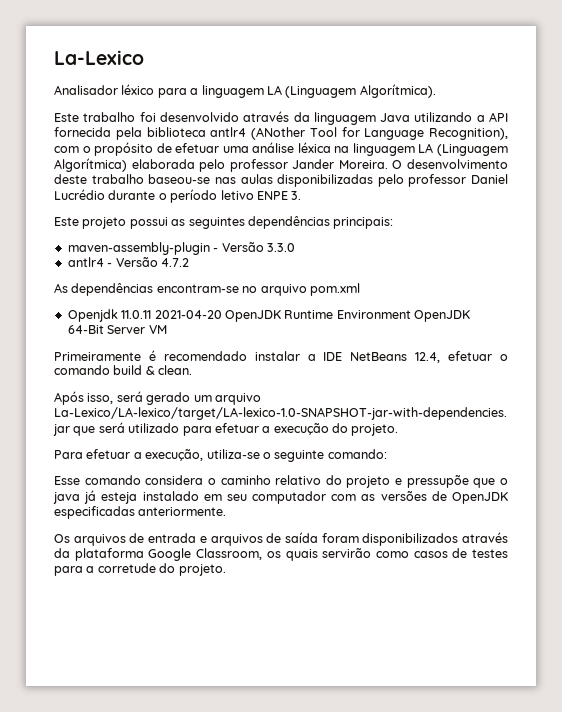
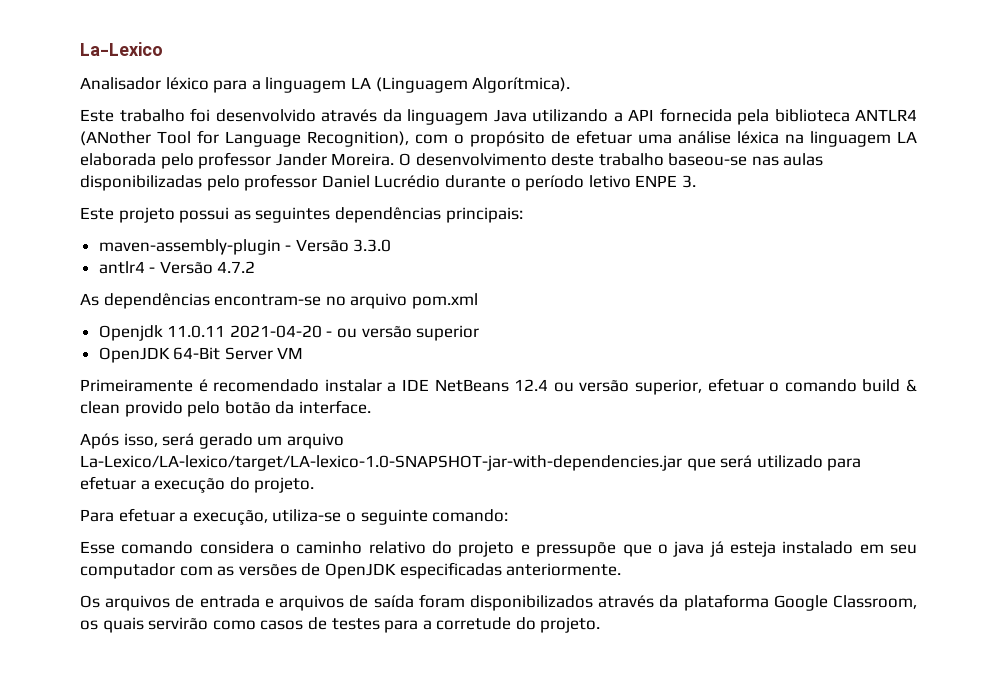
[210,127,247,137] antlr4 -> [855,109,917,121] ANTLR4
[437,144,508,156] [54,158,127,172] (Linguagem Algorítmica) -> (917, 137) none
[224,310,411,322] OpenJDK Runtime Environment -> [326,325,480,341] - ou versão superior //
[415,352,441,363] 12.4, -> [514,379,703,395] 12.4 ou versão superior,
[158,365,193,375] clean. -> [80,400,371,417] clean provido pelo botão da interface.

